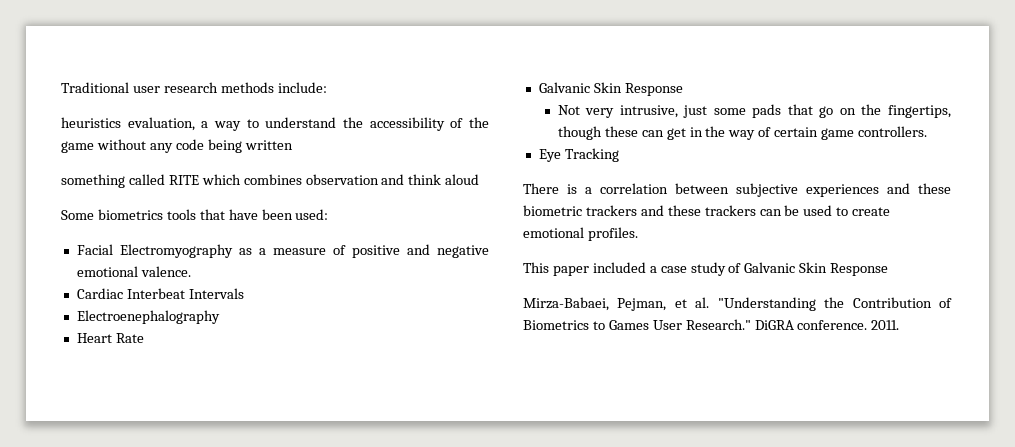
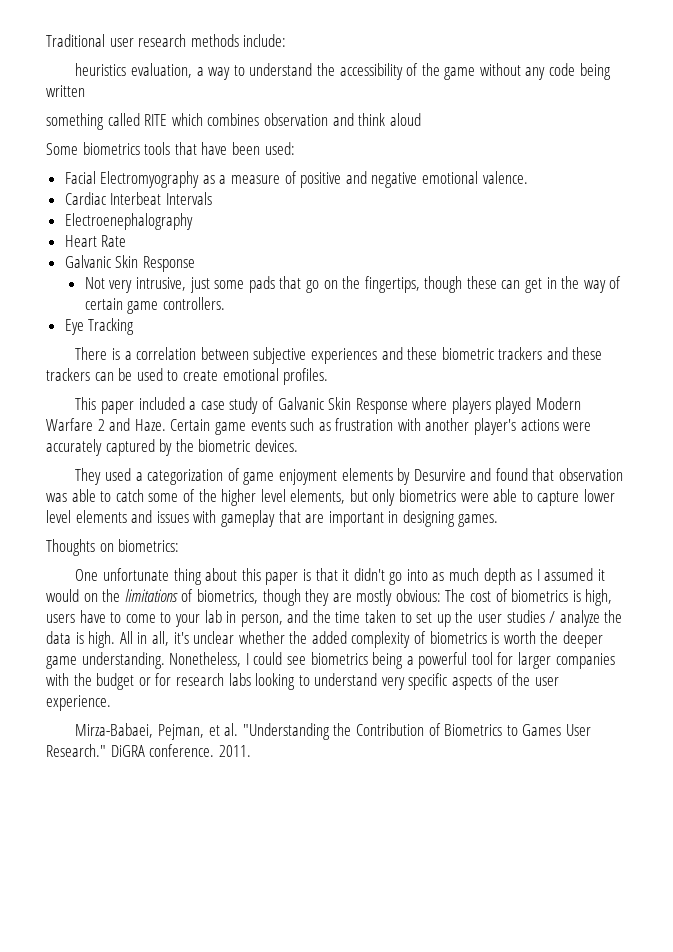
(889, 269) none -> [412,397,582,414] [46,418,592,435] [46,439,298,456] [75,468,624,485] [46,489,616,506] [46,510,499,527] [46,539,180,556] [75,568,606,585] [46,589,613,606] [46,610,623,627] [46,631,604,648] [46,652,615,669] [46,673,559,690] [46,695,111,711] where players played Modern Warfare 2 and Haze. Certain game events such as frustration with another player's actions were accurately captured by the biometric devices. // They used a categorization of game enjoyment elements by Desurvire and found that observation was able to catch some of the higher level elements, but only biometrics were able to capture lower level elements and issues with gameplay that are important in designing games. // Thoughts on biometrics: // One unfortunate thing about this paper is that it didn't go into as much depth as I assumed it would on the limitations of biometrics, though they are mostly obvious: The cost of biometrics is high, users have to come to your lab in person, and the time taken to set up the user studies / analyze the data is high. All in all, it's unclear whether the added complexity of biometrics is worth the deeper game understanding. Nonetheless, I could see biometrics being a powerful tool for larger companies with the budget or for research labs looking to understand very specific aspects of the user experience.

